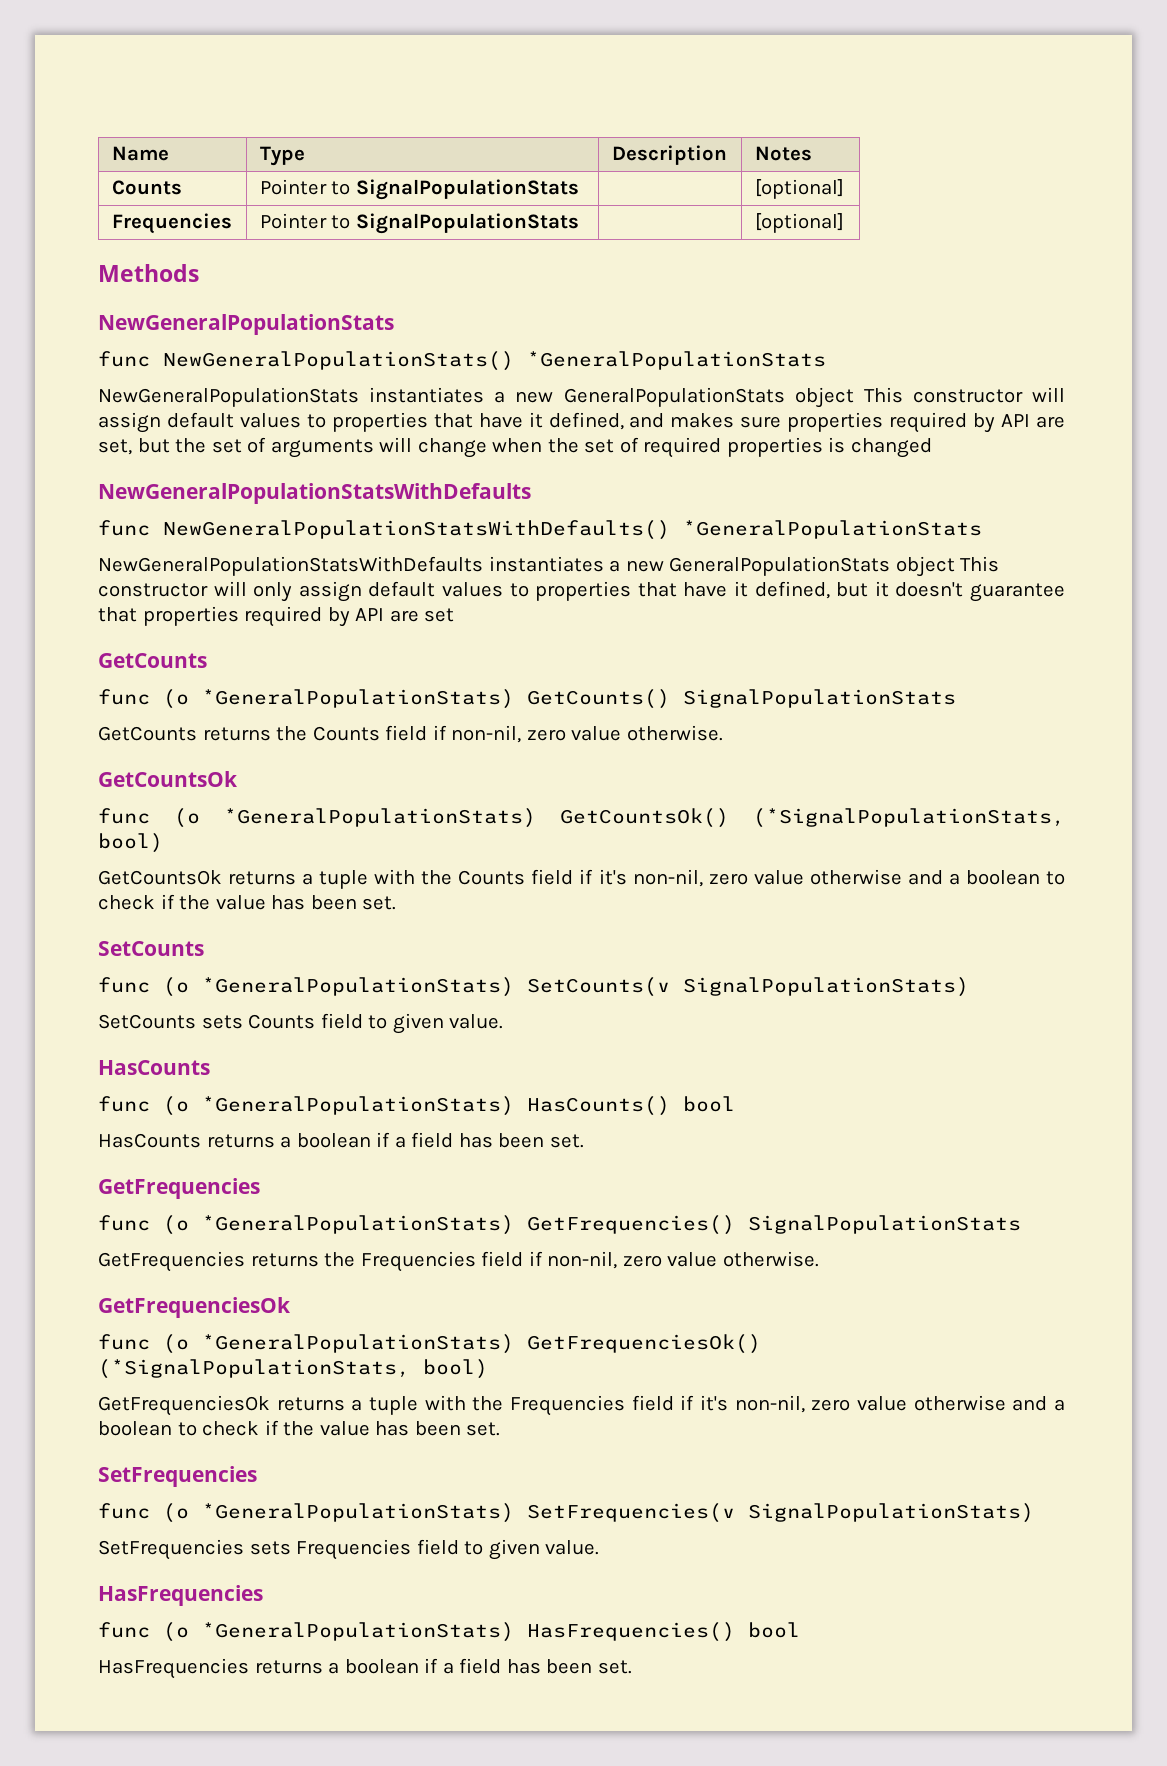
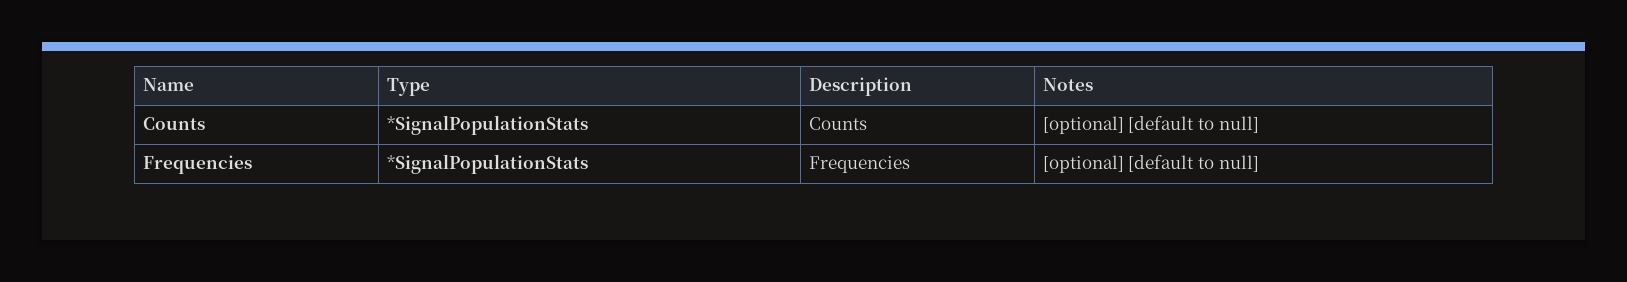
[259,179,579,200] [754,179,844,199] [111,213,232,234] [259,213,579,234] [754,213,844,233] [98,264,199,282] [98,314,394,335] [98,351,826,371] [98,387,1065,408] [98,412,1065,433] [98,437,933,458] [98,483,531,504] [98,520,982,540] [98,556,1000,577] [98,581,1066,602] [98,606,455,627] [98,653,207,668] [98,689,956,709] [98,725,723,743] [98,771,238,787] [98,808,1065,828] [98,833,163,853] [98,869,1066,889] [98,894,397,910] [98,941,204,956] [98,977,969,997] [98,1013,504,1034] [98,1060,210,1075] [98,1096,735,1116] [98,1132,584,1148] [98,1178,260,1199] [98,1215,1021,1235] [98,1251,819,1272] [98,1297,291,1318] [98,1334,761,1354] [98,1359,488,1379] [98,1395,1065,1416] [98,1420,501,1436] [98,1466,257,1487] [98,1503,1034,1523] [98,1539,600,1560] [98,1585,263,1606] [98,1622,800,1642] [98,1658,632,1679] Pointer to SignalPopulationStats | | [optional] // Frequencies | Pointer to SignalPopulationStats | | [optional] // Methods // NewGeneralPopulationStats // func NewGeneralPopulationStats() *GeneralPopulationStats // NewGeneralPopulationStats instantiates a new GeneralPopulationStats object This constructor will assign default values to properties that have it defined, and makes sure properties required by API are set, but the set of arguments will change when the set of required properties is changed // NewGeneralPopulationStatsWithDefaults // func NewGeneralPopulationStatsWithDefaults() *GeneralPopulationStats // NewGeneralPopulationStatsWithDefaults instantiates a new GeneralPopulationStats object This constructor will only assign default values to properties that have it defined, but it doesn't guarantee that properties required by API are set // GetCounts // func (o *GeneralPopulationStats) GetCounts() SignalPopulationStats // GetCounts returns the Counts field if non-nil, zero value otherwise. // GetCountsOk // func (o *GeneralPopulationStats) GetCountsOk() (*SignalPopulationStats, bool) // GetCountsOk returns a tuple with the Counts field if it's non-nil, zero value otherwise and a boolean to check if the value has been set. // SetCounts // func (o *GeneralPopulationStats) SetCounts(v SignalPopulationStats) // SetCounts sets Counts field to given value. // HasCounts // func (o *GeneralPopulationStats) HasCounts() bool // HasCounts returns a boolean if a field has been set. // GetFrequencies // func (o *GeneralPopulationStats) GetFrequencies() SignalPopulationStats // GetFrequencies returns the Frequencies field if non-nil, zero value otherwise. // GetFrequenciesOk // func (o *GeneralPopulationStats) GetFrequenciesOk() (*SignalPopulationStats, bool) // GetFrequenciesOk returns a tuple with the Frequencies field if it's non-nil, zero value otherwise and a boolean to check if the value has been set. // SetFrequencies // func (o *GeneralPopulationStats) SetFrequencies(v SignalPopulationStats) // SetFrequencies sets Frequencies field to given value. // HasFrequencies // func (o *GeneralPopulationStats) HasFrequencies() bool // HasFrequencies returns a boolean if a field has been set. -> [386,115,588,135] [808,117,867,130] [1042,116,1259,134] [142,155,252,174] [386,154,588,174] [808,156,910,173] [1042,155,1259,173] *SignalPopulationStats | Counts | [optional] [default to null] // Frequencies | *SignalPopulationStats | Frequencies | [optional] [default to null]

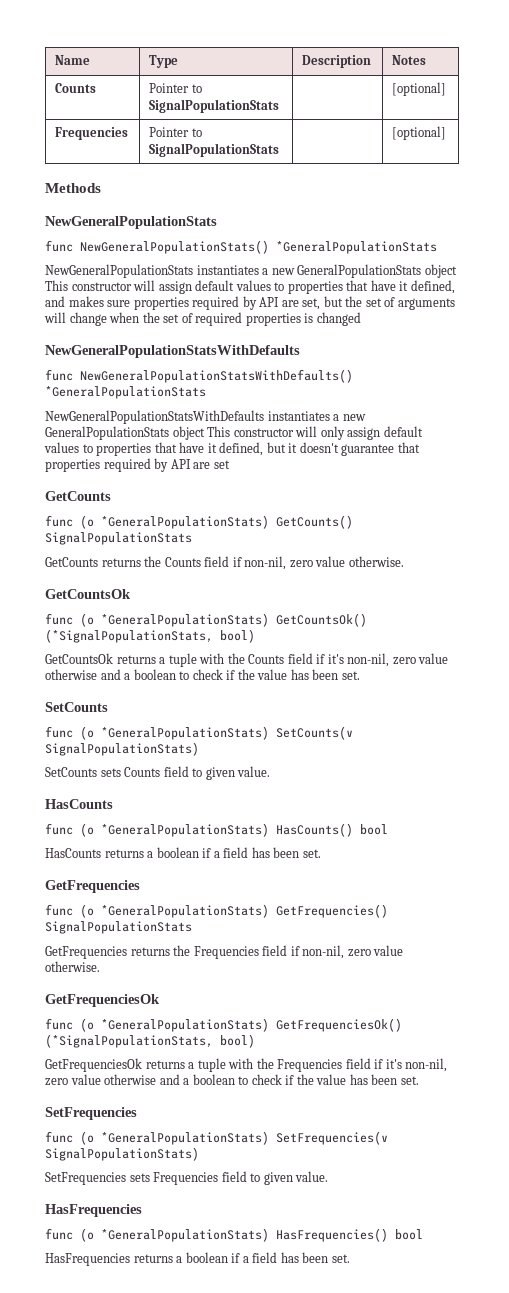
[386,115,588,135] [808,117,867,130] [1042,116,1259,134] [142,155,252,174] [386,154,588,174] [808,156,910,173] [1042,155,1259,173] *SignalPopulationStats | Counts | [optional] [default to null] // Frequencies | *SignalPopulationStats | Frequencies | [optional] [default to null] -> [149,83,202,93] [149,99,280,113] [392,82,447,96] [55,127,129,140] [149,127,202,137] [149,143,280,157] [392,126,447,140] [45,183,101,193] [45,216,217,229] [45,240,437,254] [45,264,457,278] [45,280,455,294] [45,296,455,310] [44,312,361,326] [45,345,300,358] [45,369,353,383] [45,386,206,399] [45,410,366,424] [45,426,423,440] [44,442,420,456] [45,458,230,472] [45,491,111,501] [45,515,353,529] [45,532,192,545] [45,556,404,570] [45,589,131,599] [45,613,367,627] [45,629,255,643] [45,653,449,667] [45,669,360,680] [45,702,108,712] [45,726,353,740] [45,742,199,756] [45,766,271,780] [45,799,113,809] [45,823,388,837] [45,847,321,858] [45,880,140,893] [45,904,388,918] [45,921,192,934] [45,945,404,959] [45,961,100,972] [45,994,160,1007] [45,1018,402,1032] [45,1034,255,1048] [45,1058,448,1072] [45,1074,419,1086] [45,1107,137,1120] [45,1131,388,1145] [45,1147,199,1161] [45,1171,329,1185] [45,1204,142,1217] [45,1228,423,1242] [45,1252,350,1266] Pointer to SignalPopulationStats | | [optional] // Frequencies | Pointer to SignalPopulationStats | | [optional] // Methods // NewGeneralPopulationStats // func NewGeneralPopulationStats() *GeneralPopulationStats // NewGeneralPopulationStats instantiates a new GeneralPopulationStats object This constructor will assign default values to properties that have it defined, and makes sure properties required by API are set, but the set of arguments will change when the set of required properties is changed // NewGeneralPopulationStatsWithDefaults // func NewGeneralPopulationStatsWithDefaults() *GeneralPopulationStats // NewGeneralPopulationStatsWithDefaults instantiates a new GeneralPopulationStats object This constructor will only assign default values to properties that have it defined, but it doesn't guarantee that properties required by API are set // GetCounts // func (o *GeneralPopulationStats) GetCounts() SignalPopulationStats // GetCounts returns the Counts field if non-nil, zero value otherwise. // GetCountsOk // func (o *GeneralPopulationStats) GetCountsOk() (*SignalPopulationStats, bool) // GetCountsOk returns a tuple with the Counts field if it's non-nil, zero value otherwise and a boolean to check if the value has been set. // SetCounts // func (o *GeneralPopulationStats) SetCounts(v SignalPopulationStats) // SetCounts sets Counts field to given value. // HasCounts // func (o *GeneralPopulationStats) HasCounts() bool // HasCounts returns a boolean if a field has been set. // GetFrequencies // func (o *GeneralPopulationStats) GetFrequencies() SignalPopulationStats // GetFrequencies returns the Frequencies field if non-nil, zero value otherwise. // GetFrequenciesOk // func (o *GeneralPopulationStats) GetFrequenciesOk() (*SignalPopulationStats, bool) // GetFrequenciesOk returns a tuple with the Frequencies field if it's non-nil, zero value otherwise and a boolean to check if the value has been set. // SetFrequencies // func (o *GeneralPopulationStats) SetFrequencies(v SignalPopulationStats) // SetFrequencies sets Frequencies field to given value. // HasFrequencies // func (o *GeneralPopulationStats) HasFrequencies() bool // HasFrequencies returns a boolean if a field has been set.

